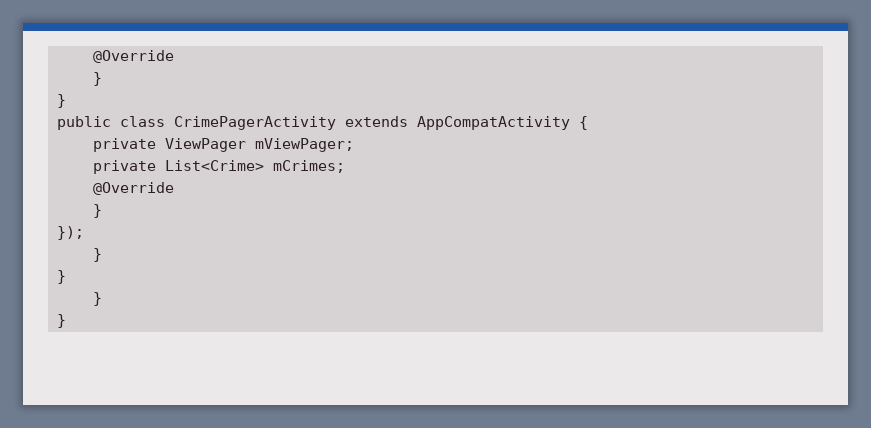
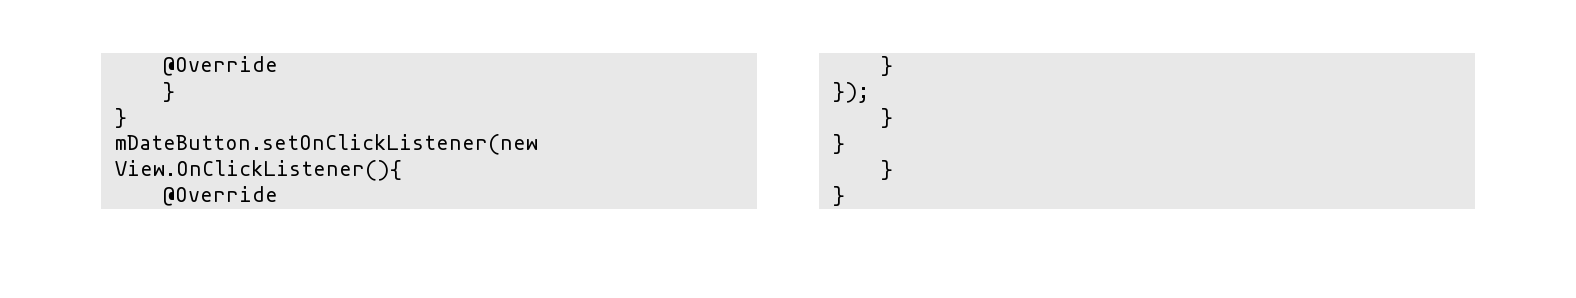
[57,116,588,130] [93,138,354,152] [93,160,345,174] public class CrimePagerActivity extends AppCompatActivity { // private ViewPager mViewPager; // private List<Crime> mCrimes; -> [114,134,538,155] [114,160,402,181] mDateButton.setOnClickListener(new View.OnClickListener(){

